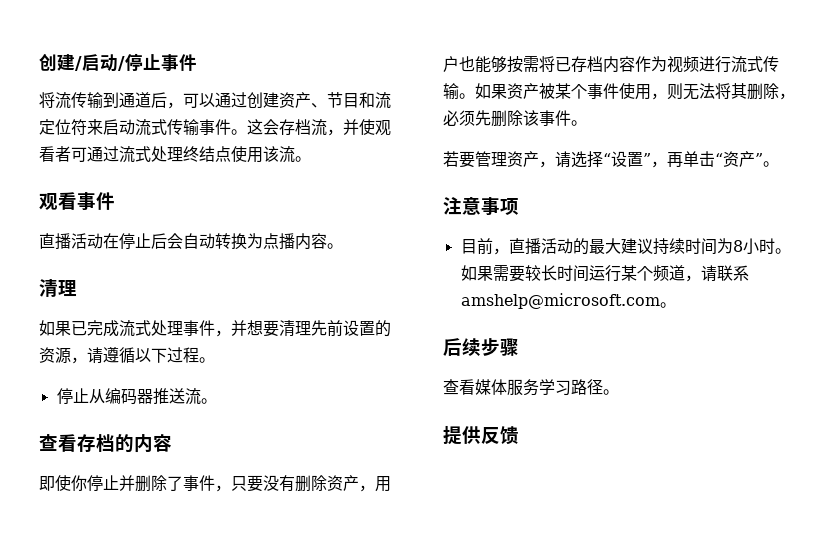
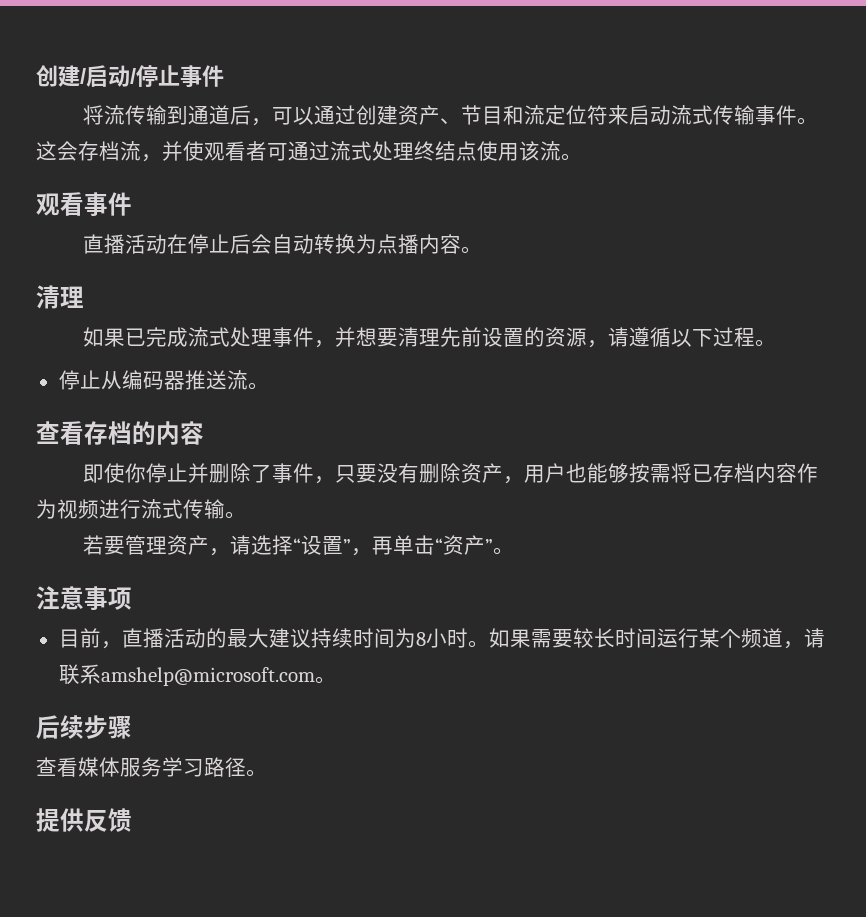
[475,83,795,100] [443,110,587,127] 如果资产被某个事件使用，则无法将其删除，必须先删除该事件。 -> (246, 515) none

